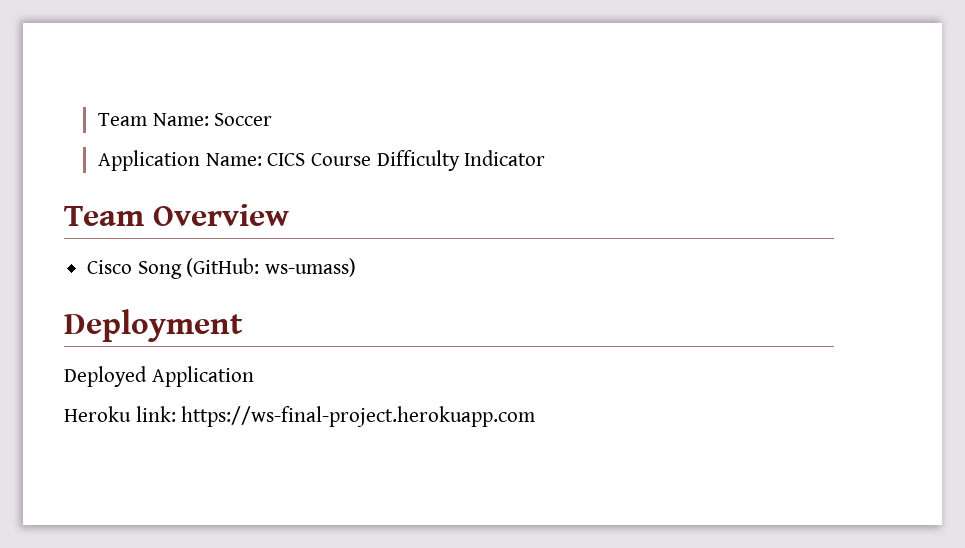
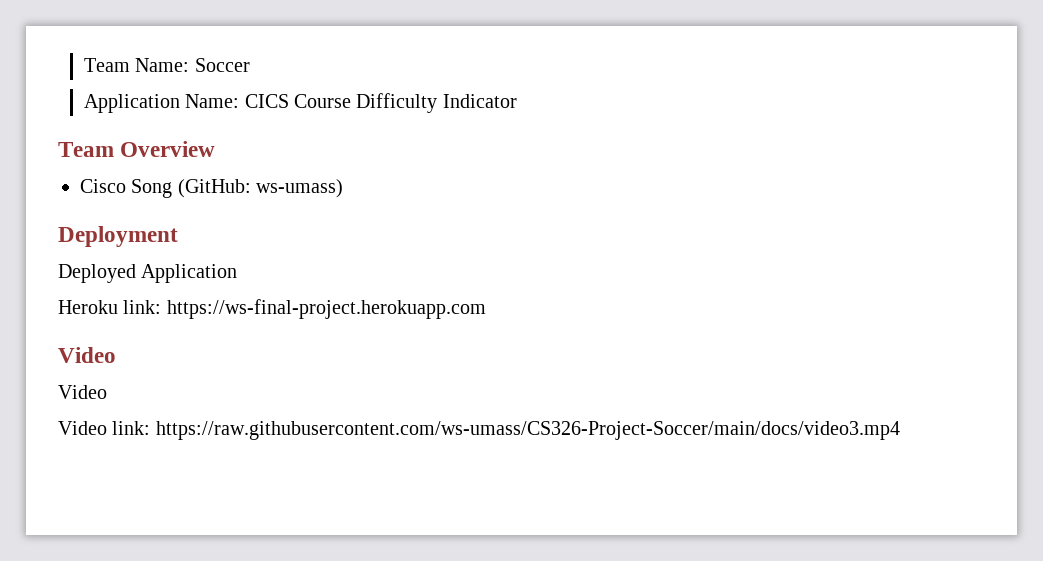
(536, 416) none -> [58,347,116,363] [58,385,107,399] [58,421,900,440] // Video // Video // Video link: https://raw.githubusercontent.com/ws-umass/CS326-Project-Soccer/main/docs/video3.mp4

